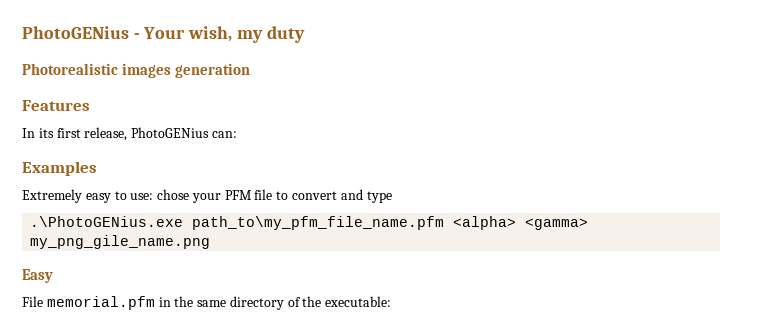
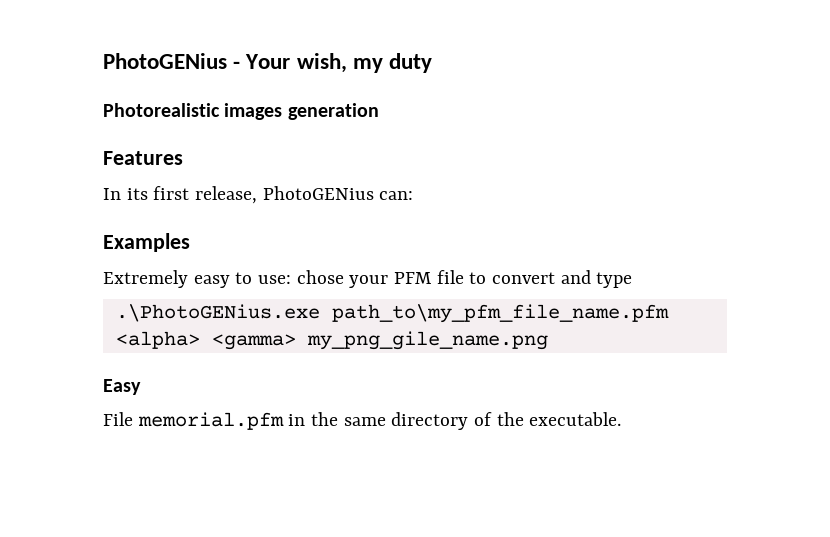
[325,296,392,307] executable: -> [529,412,622,426] executable.

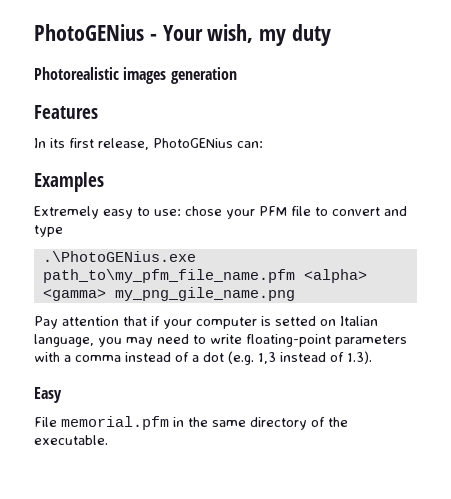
(548, 340) none -> [34,316,378,329] [34,334,407,347] [34,351,372,365] // Pay attention that if your computer is setted on Italian language, you may need to write floating-point parameters with a comma instead of a dot (e.g. 1,3 instead of 1.3).

